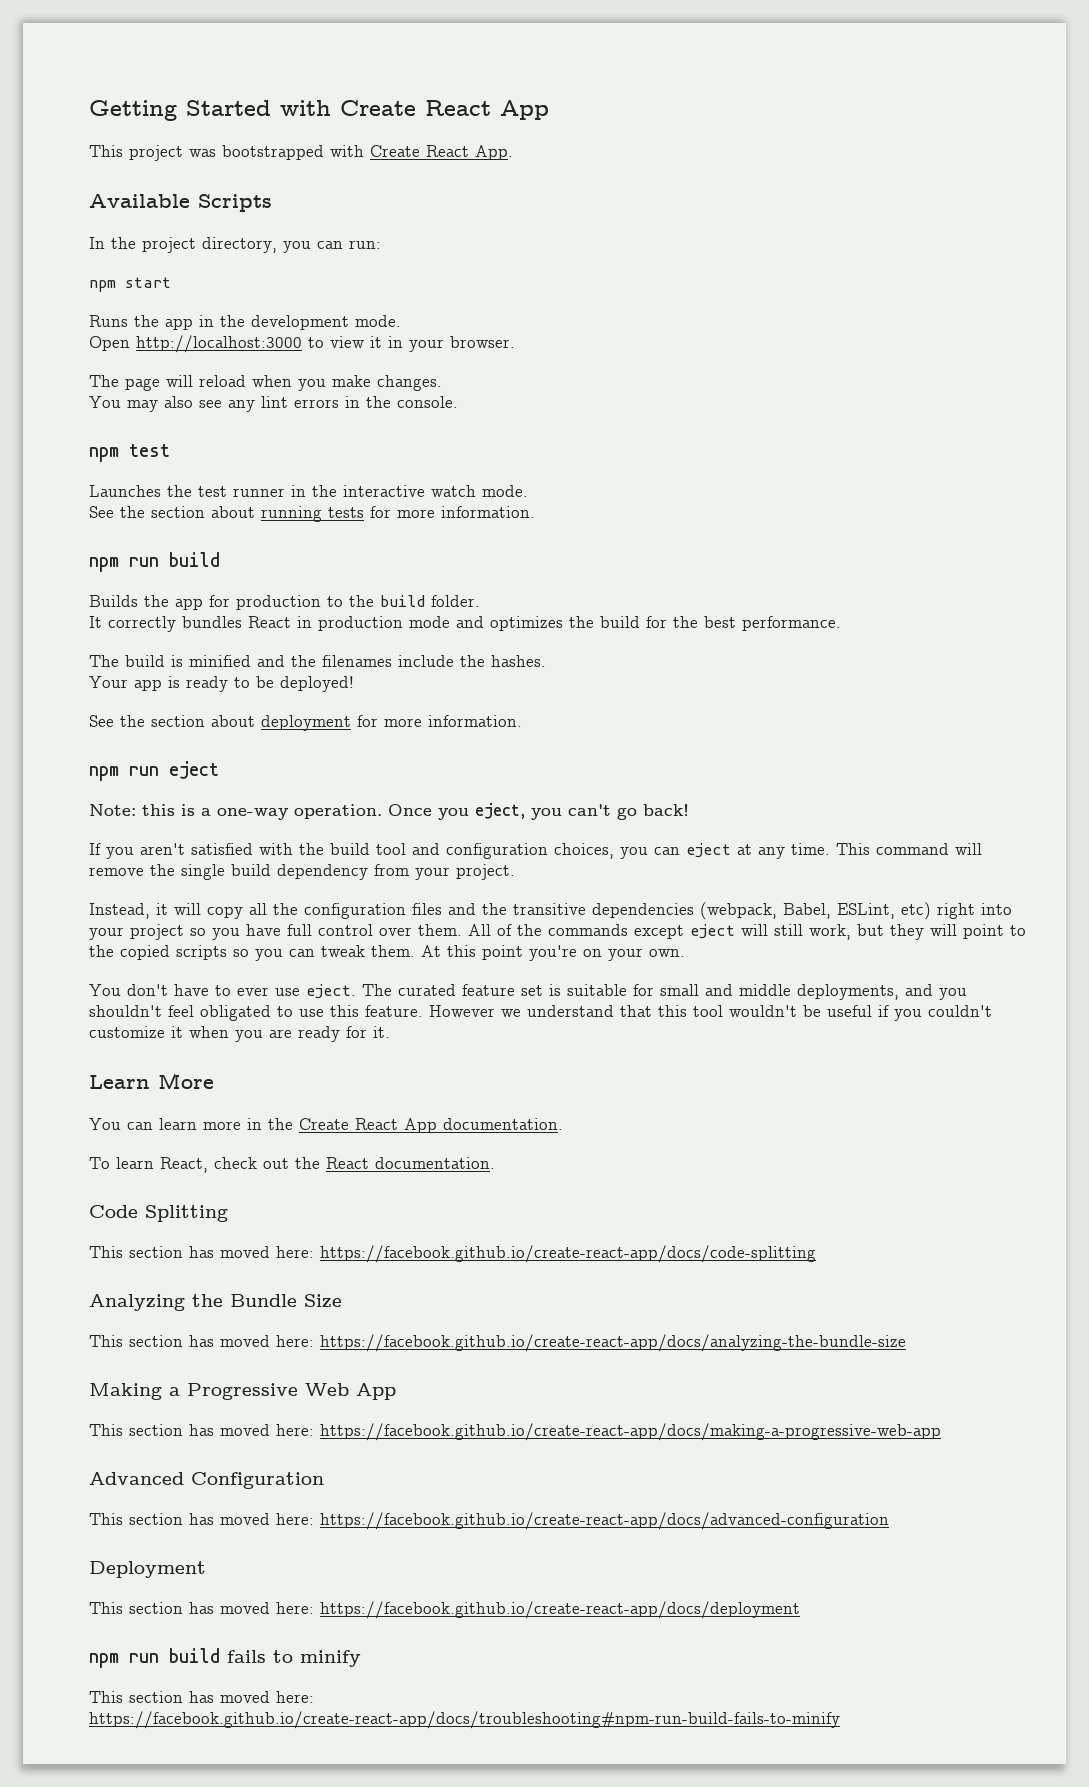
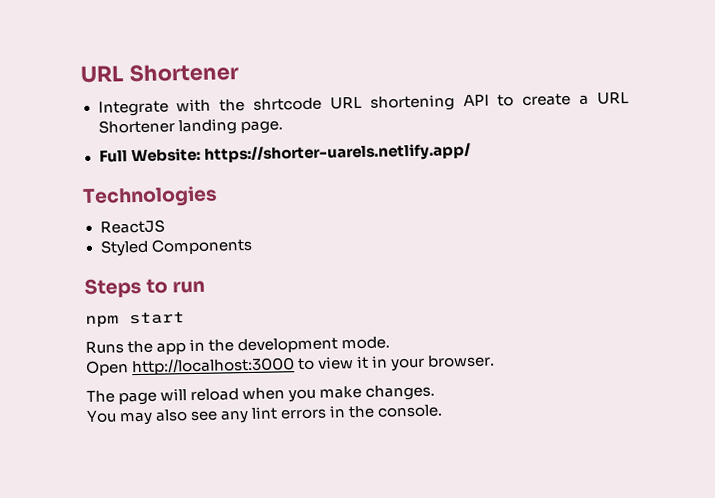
[89,100,549,121] [89,145,513,161] [89,194,272,212] [89,237,381,253] Getting Started with Create React App // This project was bootstrapped with Create React App. // Available Scripts // In the project directory, you can run: -> [80,63,239,83] [97,92,630,117] [97,118,283,136] [98,142,471,164] [82,185,218,208] [99,219,165,234] [99,237,253,257] [84,277,206,298] URL Shortener // Integrate with the shrtcode URL shortening API to create a URL Shortener landing page. // Full Website: https://shorter-uarels.netlify.app/ // Technologies // ReactJS // Styled Components // Steps to run
[89,444,170,462] [89,485,528,497] [89,506,535,522] [89,552,220,572] [89,595,480,610] [89,616,841,632] [89,655,546,667] [89,676,354,692] [89,715,522,731] [89,761,219,781] [89,803,689,820] [89,843,982,859] [89,864,515,880] [89,902,1012,920] [89,924,1026,940] [89,945,685,961] [89,984,967,1000] [89,1005,992,1021] [89,1026,390,1042] [89,1073,214,1089] [89,1118,563,1133] [89,1157,495,1173] [89,1205,228,1222] [89,1245,816,1263] [89,1294,342,1311] [89,1334,906,1352] [89,1383,396,1400] [89,1423,941,1441] [89,1472,324,1489] [89,1512,889,1530] [89,1561,206,1578] [89,1601,800,1619] [89,1648,361,1668] [89,1691,314,1703] [89,1711,840,1729] // npm test // Launches the test runner in the interactive watch mode. // See the section about running tests for more information. // npm run build // Builds the app for production to the build folder. // It correctly bundles React in production mode and optimizes the build for the best performance. // The build is minified and the filenames include the hashes. // Your app is ready to be deployed! // See the section about deployment for more information. // npm run eject // Note: this is a one-way operation. Once you eject, you can't go back! // If you aren't satisfied with the build tool and configuration choices, you can eject at any time. This command will remove the single build dependency from your project. // Instead, it will copy all the configuration files and the transitive dependencies (webpack, Babel, ESLint, etc) right into your project so you have full control over them. All of the commands except eject will still work, but they will point to the copied scripts so you can tweak them. At this point you're on your own. // You don't have to ever use eject. The curated feature set is suitable for small and middle deployments, and you shouldn't feel obligated to use this feature. However we understand that this tool wouldn't be useful if you couldn't customize it when you are ready for it. // Learn More // You can learn more in the Create React App documentation. // To learn React, check out the React documentation. // Code Splitting // This section has moved here: https://facebook.github.io/create-react-app/docs/code-splitting // Analyzing the Bundle Size // This section has moved here: https://facebook.github.io/create-react-app/docs/analyzing-the-bundle-size // Making a Progressive Web App // This section has moved here: https://facebook.github.io/create-react-app/docs/making-a-progressive-web-app // Advanced Configuration // This section has moved here: https://facebook.github.io/create-react-app/docs/advanced-configuration // Deployment // This section has moved here: https://facebook.github.io/create-react-app/docs/deployment // npm run build fails to minify // This section has moved here: https://facebook.github.io/create-react-app/docs/troubleshooting#npm-run-build-fails-to-minify -> (444, 411) none

